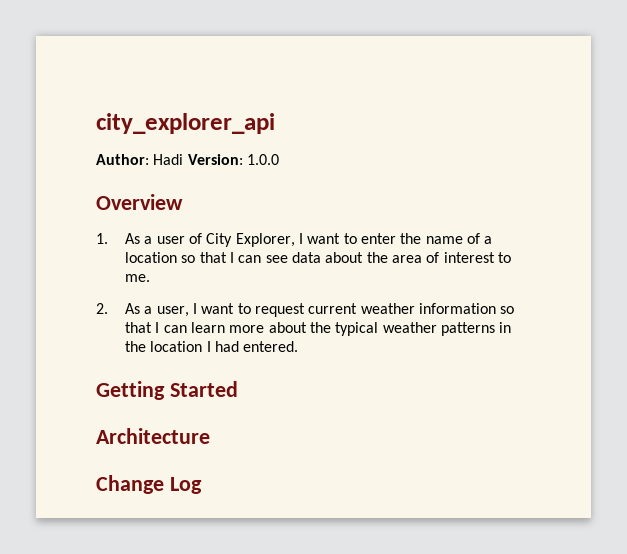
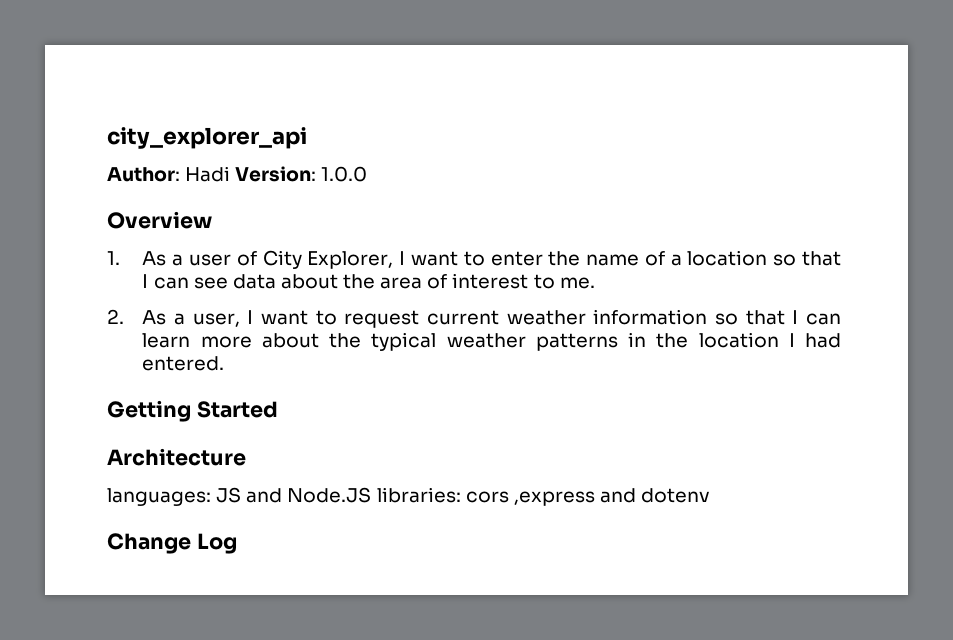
(210, 436) none -> [107,487,711,506] // languages: JS and Node.JS libraries: cors ,express and dotenv

